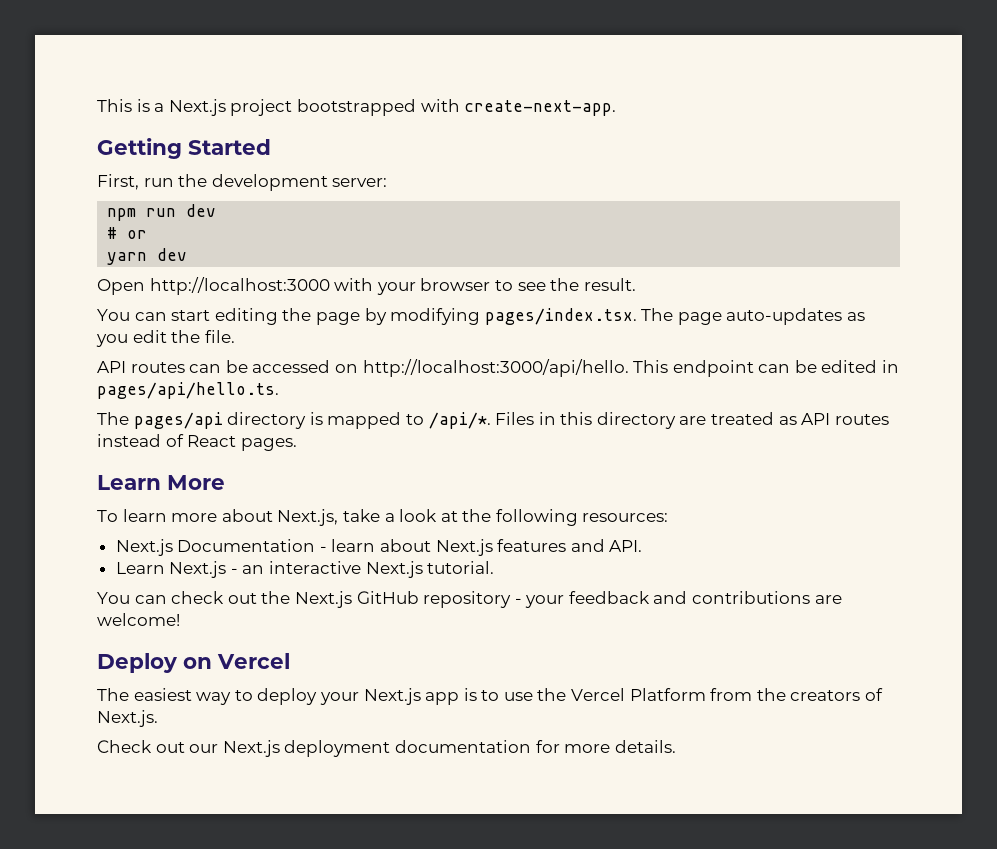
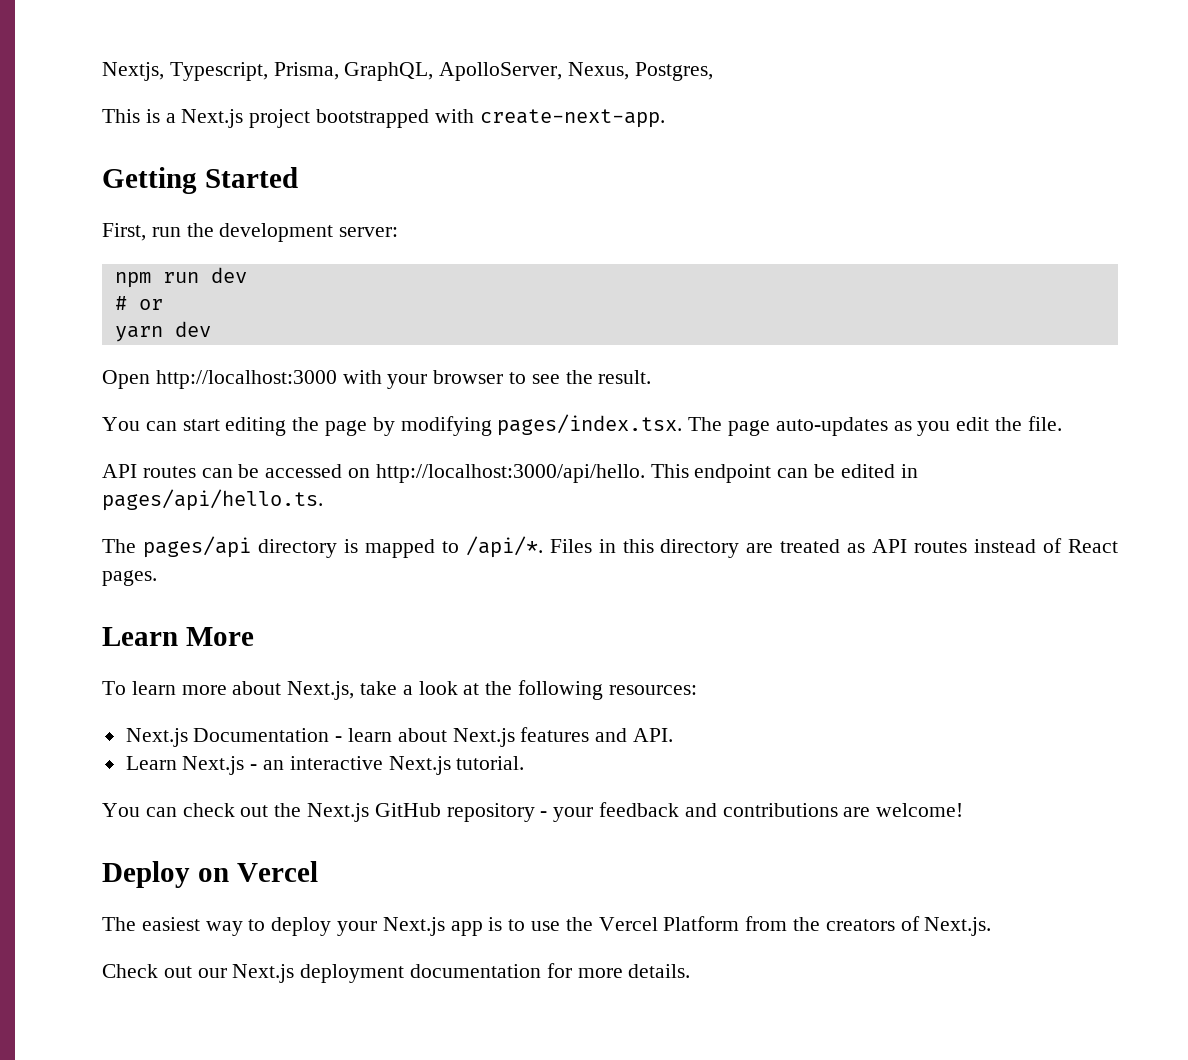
(97, 105) none -> [102,62,713,81] Nextjs, Typescript, Prisma, GraphQL, ApolloServer, Nexus, Postgres, //

